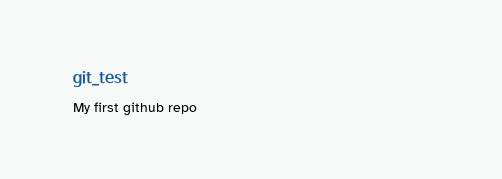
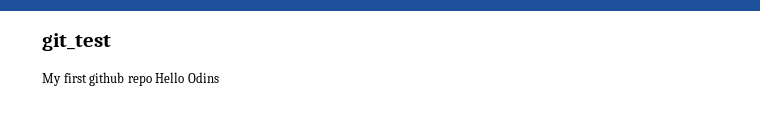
(197, 109) none -> [155,72,219,83] Hello Odins

